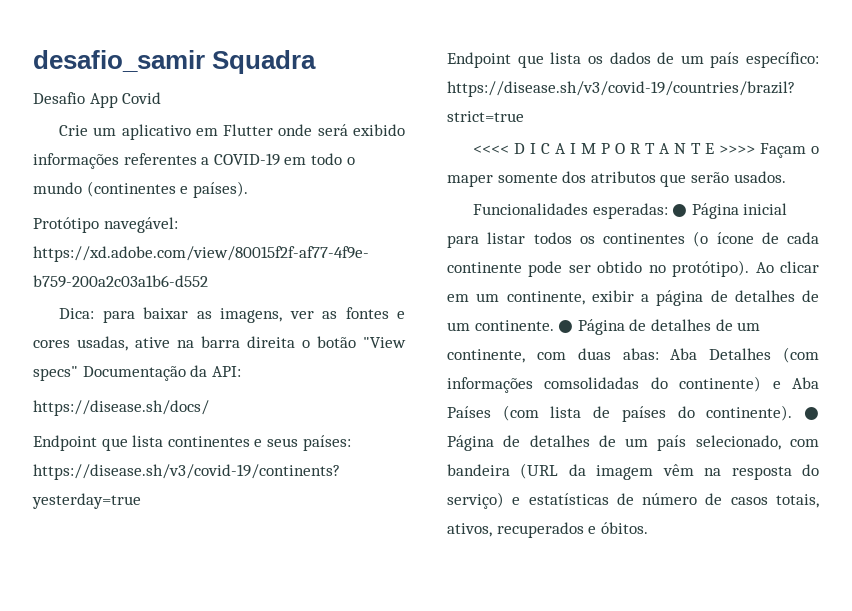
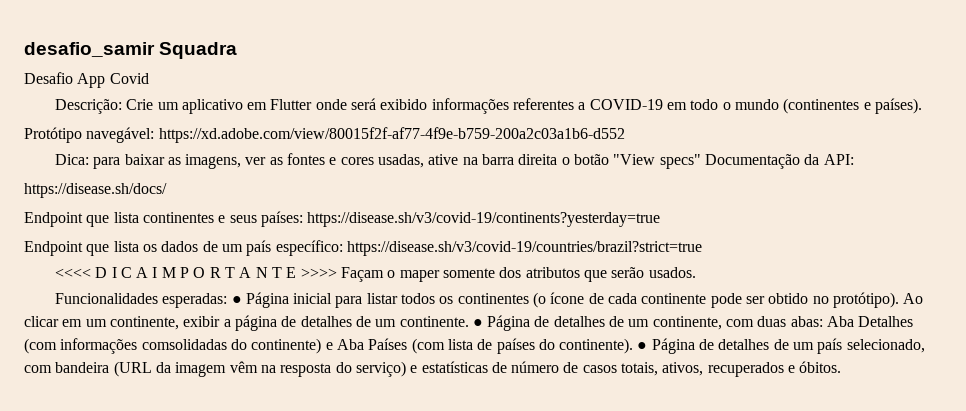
(162, 98) none -> [54,99,122,114] Descrição:

